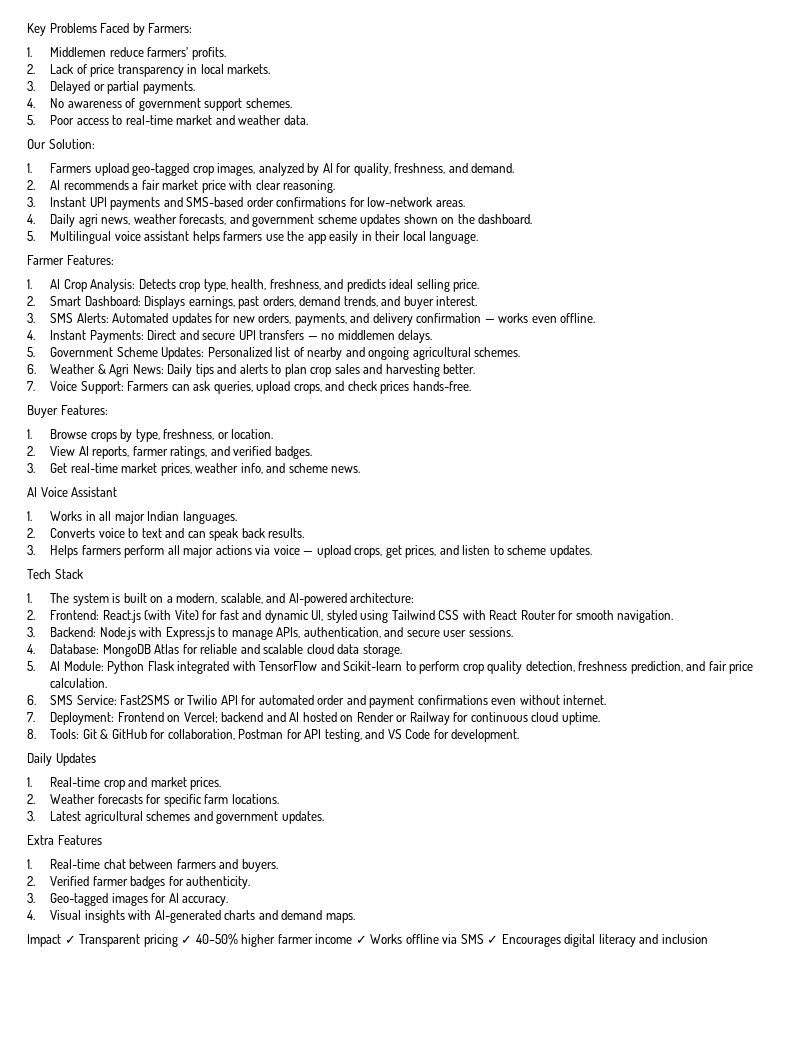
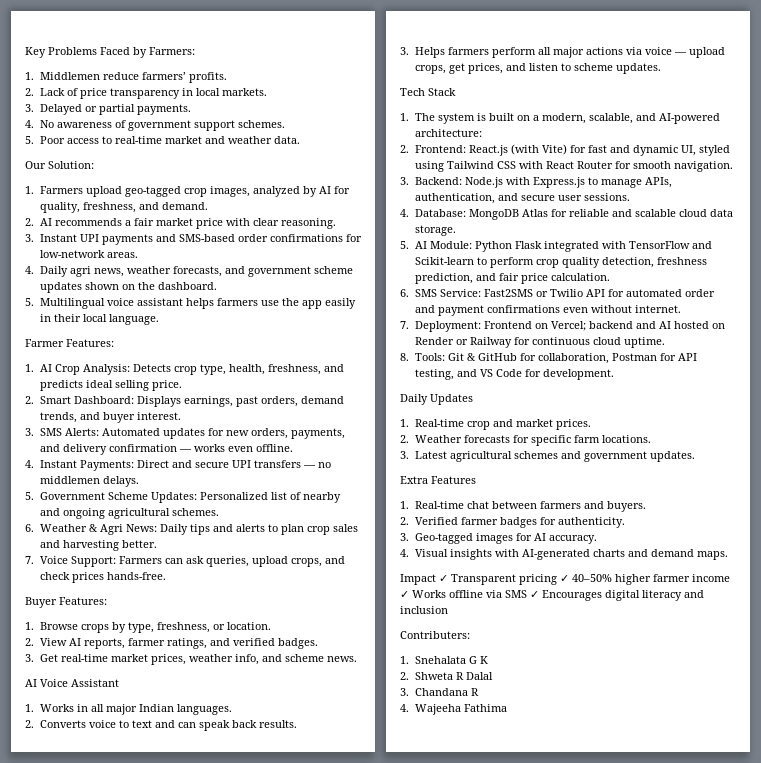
(708, 939) none -> [400,631,470,639] [400,656,488,664] [400,672,493,680] [400,688,479,696] [400,704,507,715] // Contributers: // 1. Snehalata G K // 2. Shweta R Dalal // 3. Chandana R // 4. Wajeeha Fathima

